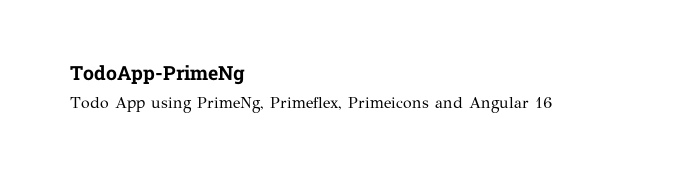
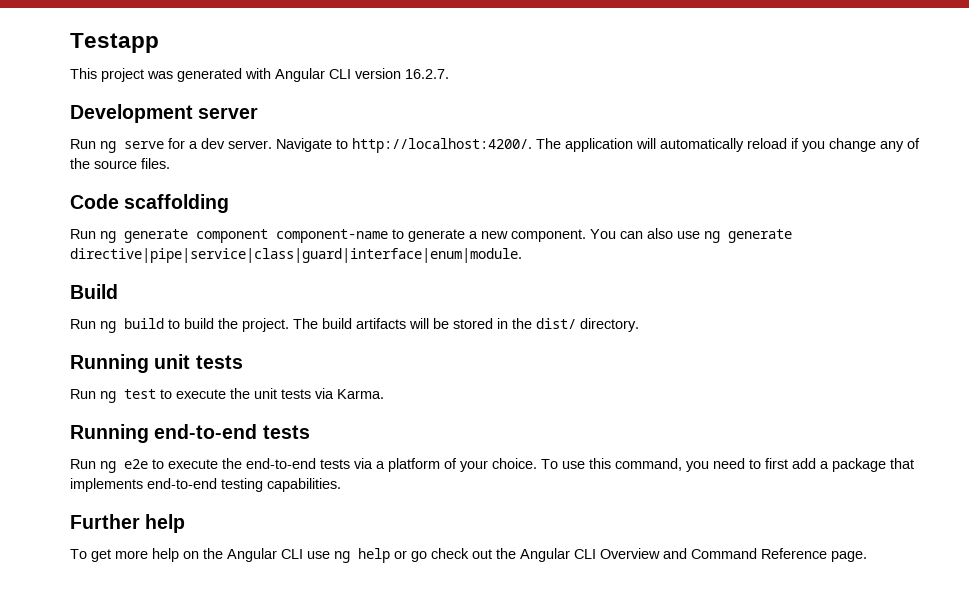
[70,65,245,85] [70,97,552,113] TodoApp-PrimeNg // Todo App using PrimeNg, Primeflex, Primeicons and Angular 16 -> [70,33,159,53] [70,68,449,82] [70,104,259,123] [70,138,920,153] [70,158,170,169] [70,194,230,213] [70,228,792,243] [70,248,522,263] [70,284,118,299] [70,318,639,333] [70,354,243,373] [70,388,384,403] [70,424,310,443] [70,458,914,473] [70,478,341,492] [70,514,186,533] [70,548,867,563] Testapp // This project was generated with Angular CLI version 16.2.7. // Development server // Run ng serve for a dev server. Navigate to http://localhost:4200/. The application will automatically reload if you change any of the source files. // Code scaffolding // Run ng generate component component-name to generate a new component. You can also use ng generate directive|pipe|service|class|guard|interface|enum|module. // Build // Run ng build to build the project. The build artifacts will be stored in the dist/ directory. // Running unit tests // Run ng test to execute the unit tests via Karma. // Running end-to-end tests // Run ng e2e to execute the end-to-end tests via a platform of your choice. To use this command, you need to first add a package that implements end-to-end testing capabilities. // Further help // To get more help on the Angular CLI use ng help or go check out the Angular CLI Overview and Command Reference page.

